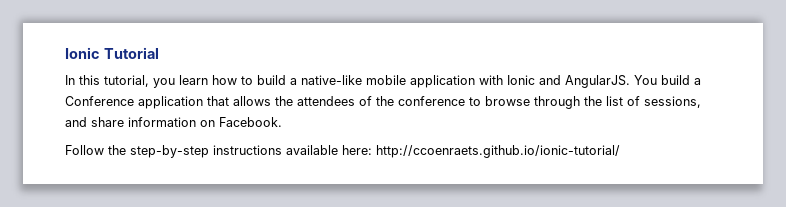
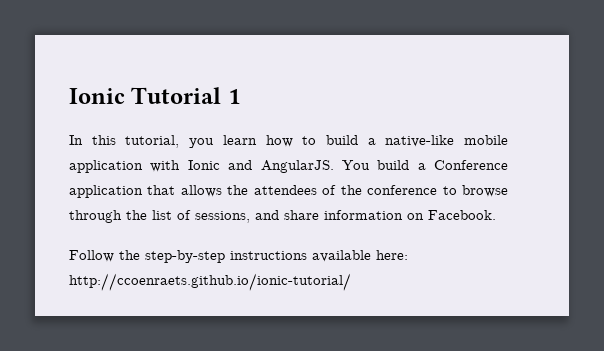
(159, 53) none -> [227,89,240,104] 1

